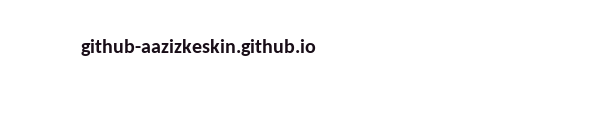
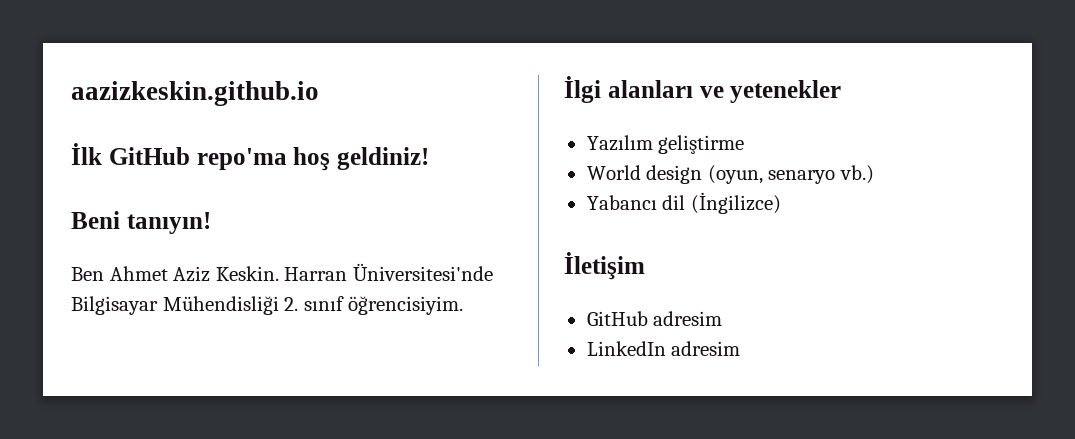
[81,39,316,56] github-aazizkeskin.github.io -> [71,81,319,106] [71,143,429,171] [71,211,211,234] [71,263,493,282] [71,296,464,315] [564,76,842,103] [586,135,745,154] [586,165,874,184] [586,192,781,214] [564,252,645,280] [586,311,723,326] [586,341,741,356] aazizkeskin.github.io // İlk GitHub repo'ma hoş geldiniz! // Beni tanıyın! // Ben Ahmet Aziz Keskin. Harran Üniversitesi'nde Bilgisayar Mühendisliği 2. sınıf öğrencisiyim. // İlgi alanları ve yetenekler // Yazılım geliştirme // World design (oyun, senaryo vb.) // Yabancı dil (İngilizce) // İletişim // GitHub adresim // LinkedIn adresim

